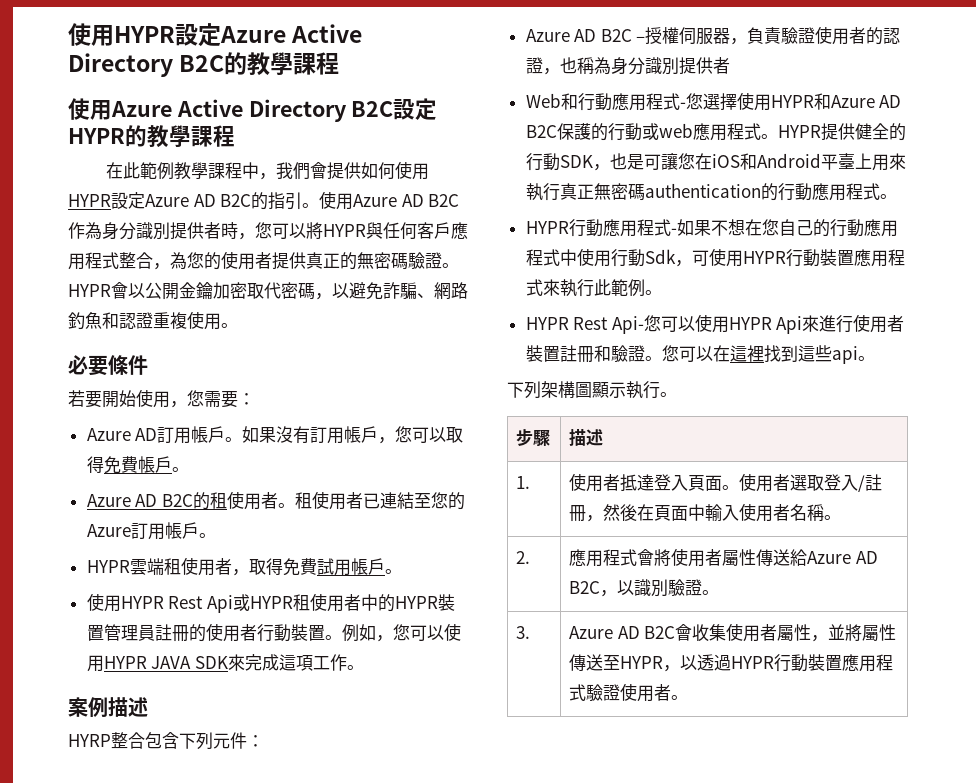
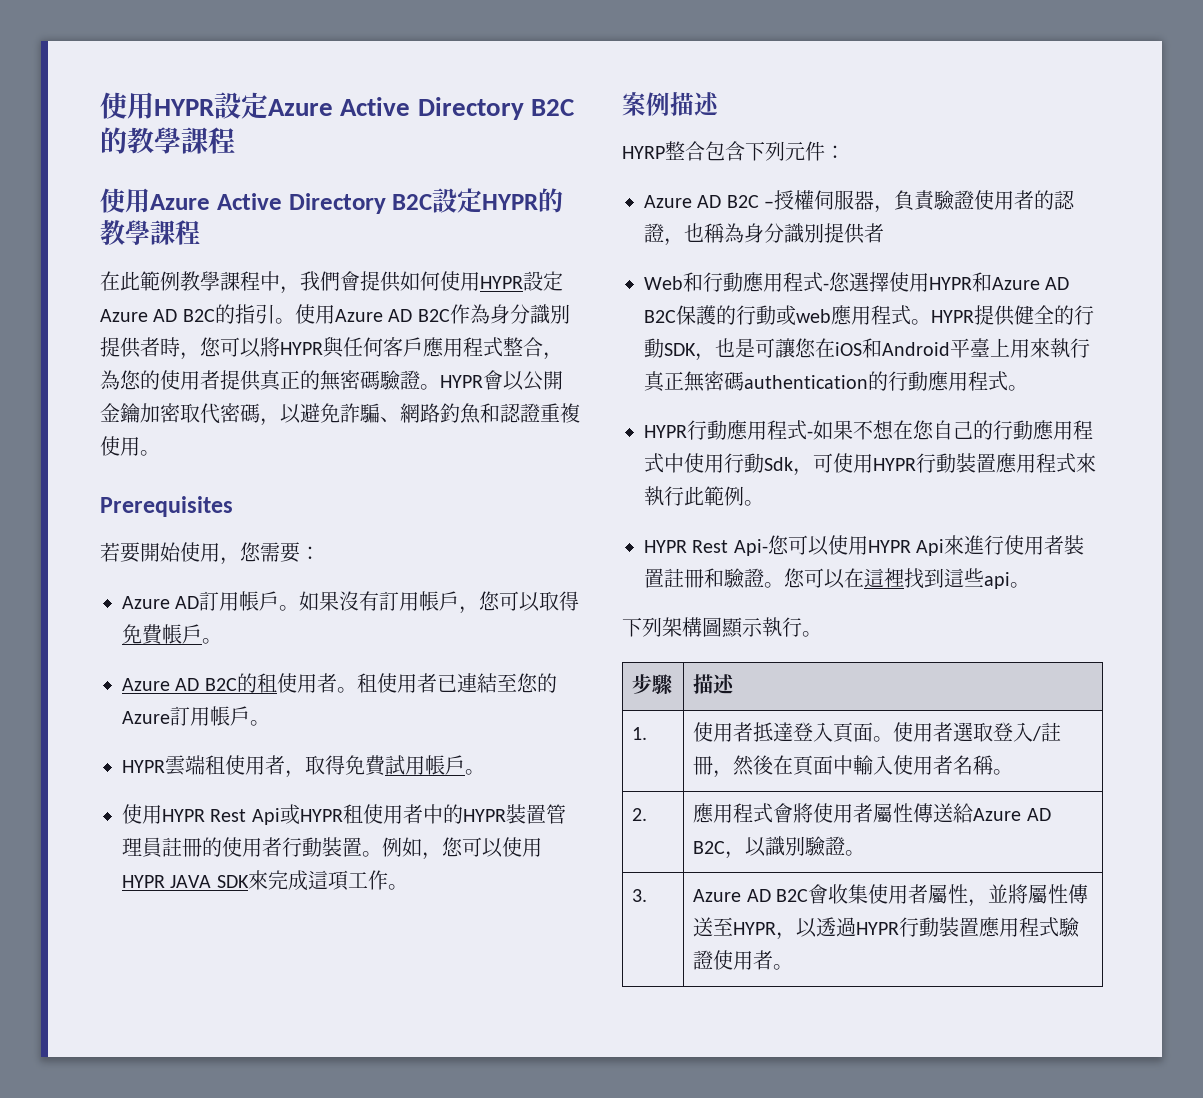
[68,355,148,376] 必要條件 -> [100,496,233,517] Prerequisites

